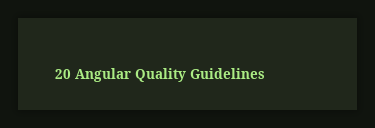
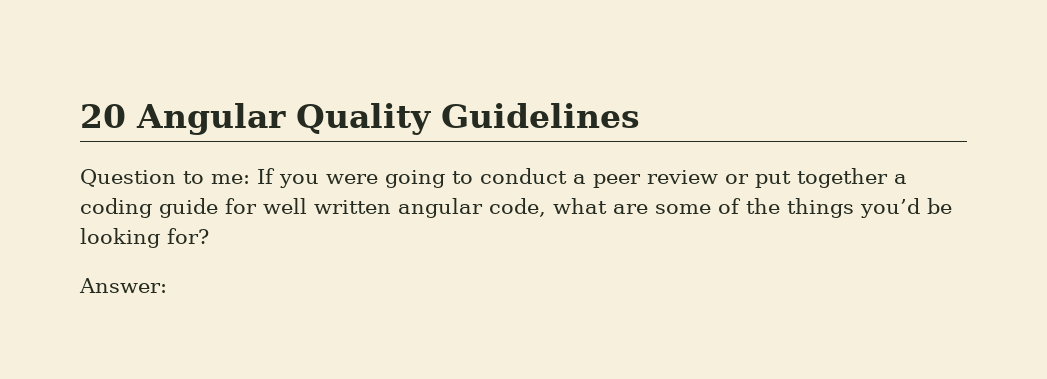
(265, 73) none -> [80,168,907,188] [80,198,952,218] [80,228,209,248] [79,278,167,293] // Question to me: If you were going to conduct a peer review or put together a coding guide for well written angular code, what are some of the things you’d be looking for? // Answer:

